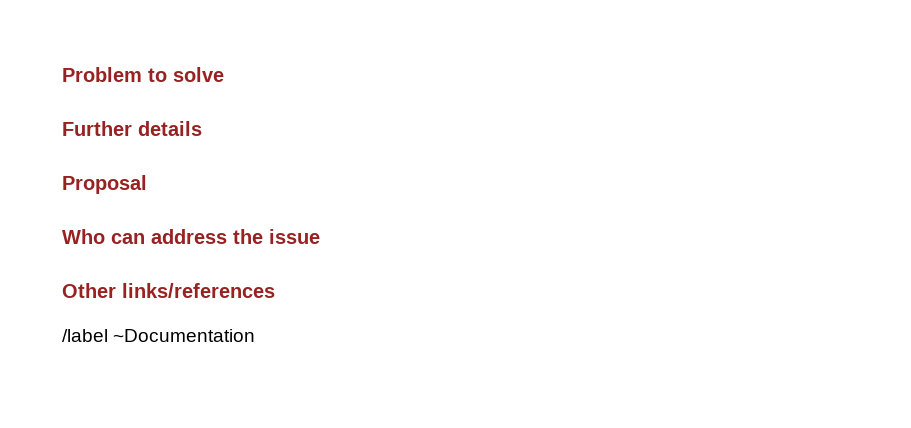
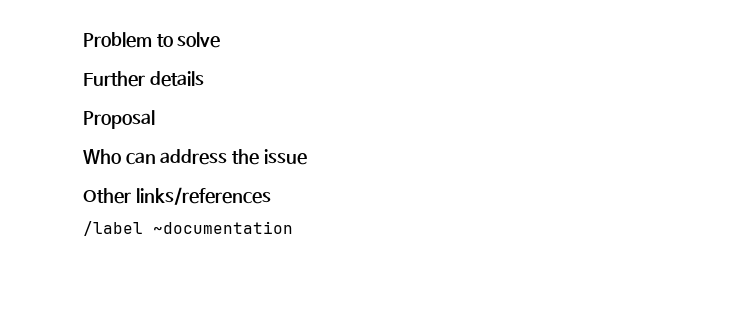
[113,329,256,342] ~Documentation -> [153,221,293,234] ~documentation

